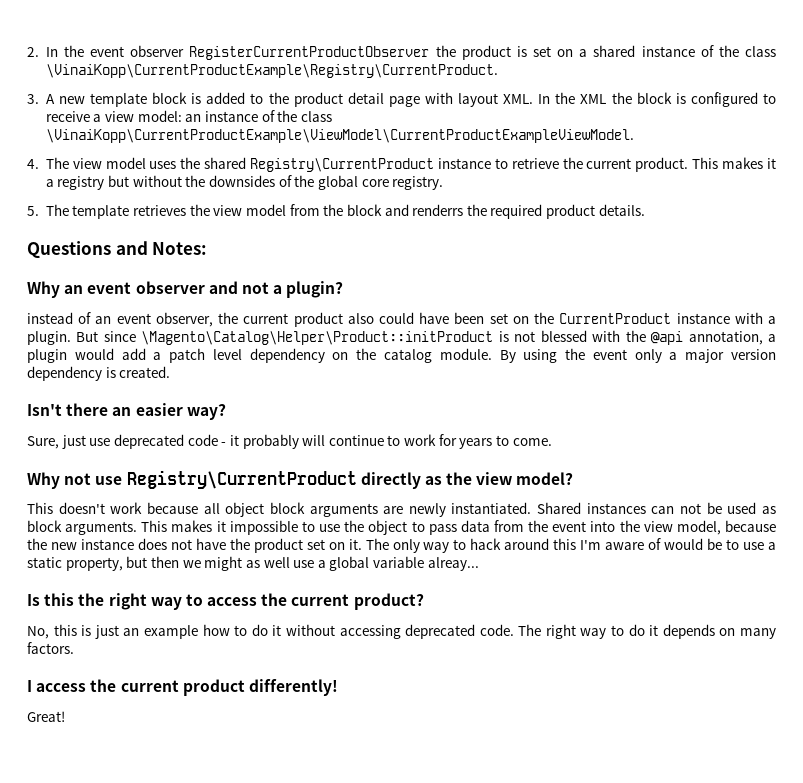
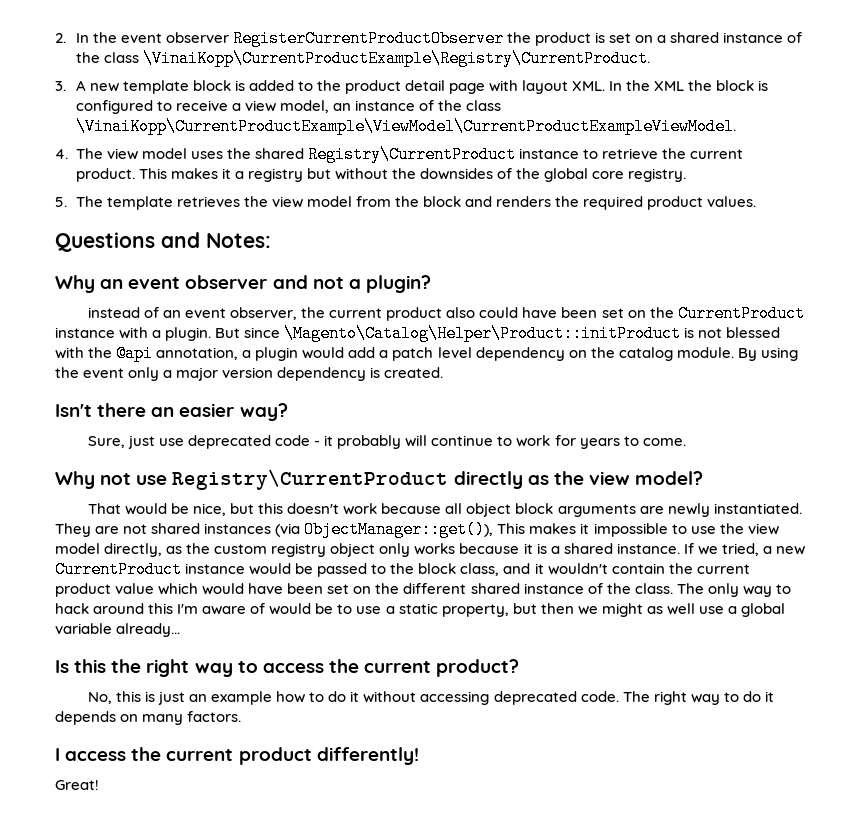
[137,110,182,122] model: -> [279,100,329,113] model,
[412,204,464,216] renderrs -> [496,196,552,207] renders
[598,204,645,216] details. -> [707,196,757,207] values.
[27,502,53,514] This -> [87,503,284,516] That would be nice, but this
[537,502,776,514] [27,520,138,535] Shared instances can not be used as block arguments. -> [55,521,494,538] They are not shared instances (via ObjectManager::get()),
[368,520,776,535] [27,538,362,553] object to pass data from the event into the view model, because the new instance does not have the product set on it. -> [747,523,779,535] [55,543,805,557] [55,561,750,578] [55,583,673,597] view model directly, as the custom registry object only works because it is a shared instance. If we tried, a new CurrentProduct instance would be passed to the block class, and it wouldn't contain the current product value which would have been set on the different shared instance of the class.
[427,557,479,571] alreay... -> [116,623,181,637] already...

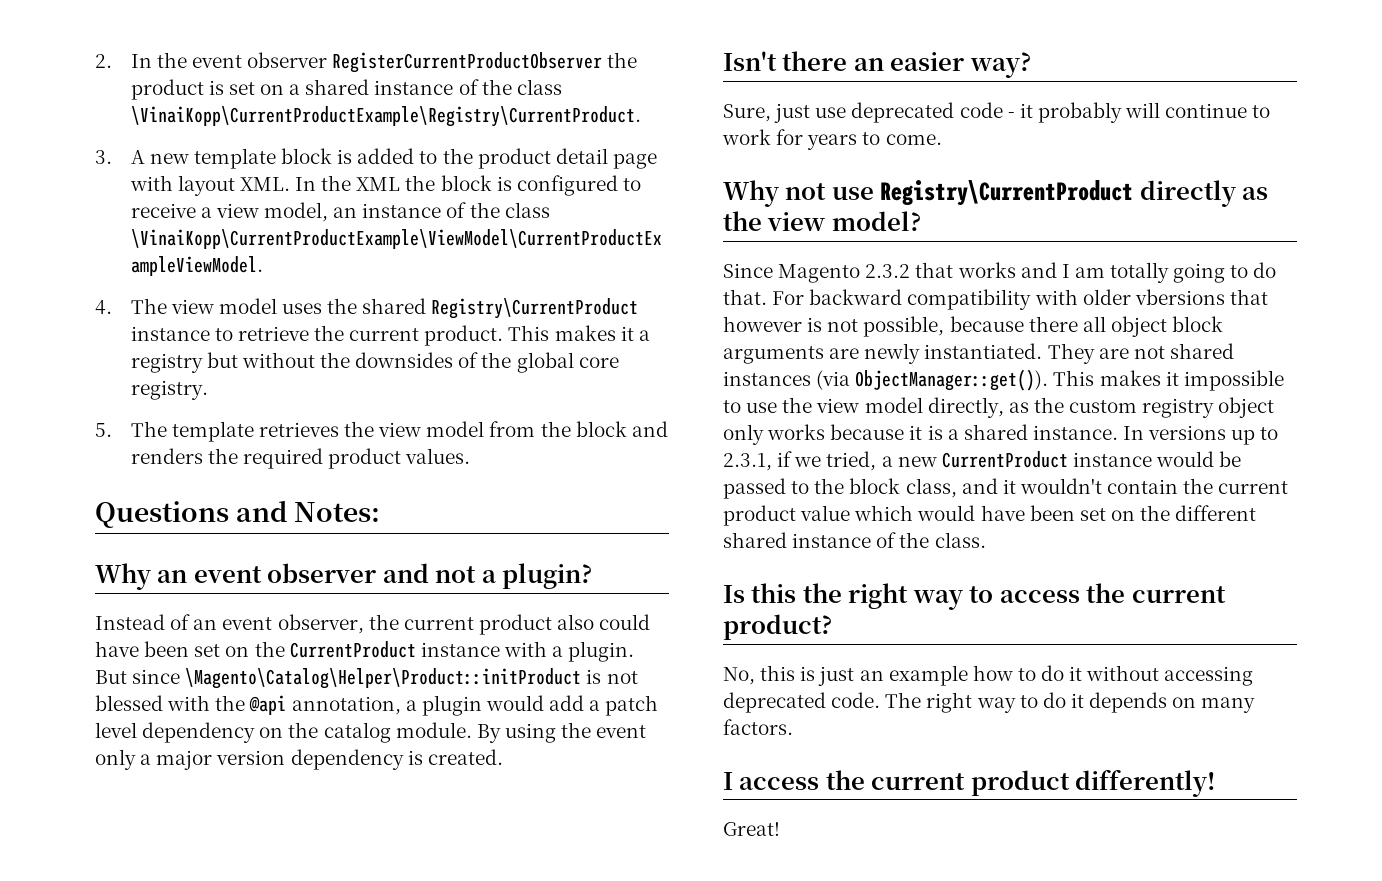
[87,307,140,318] instead -> [95,614,165,630] Instead
[87,503,442,516] That would be nice, but this doesn't work because -> [723,262,1277,283] [723,289,1268,310] [723,316,1078,337] Since Magento 2.3.2 that works and I am totally going to do that. For backward compatibility with older vbersions that however is not possible, because there
[304,521,494,538] ObjectManager::get()), -> [855,369,1049,391] ObjectManager::get()).
[683,543,694,554] If -> [1123,425,1279,445] [723,451,793,471] In versions up to 2.3.1, if
[676,583,791,597] [55,603,786,617] [55,623,181,637] The only way to hack around this I'm aware of would be to use a static property, but then we might as well use a global variable already... -> (986, 540) none

